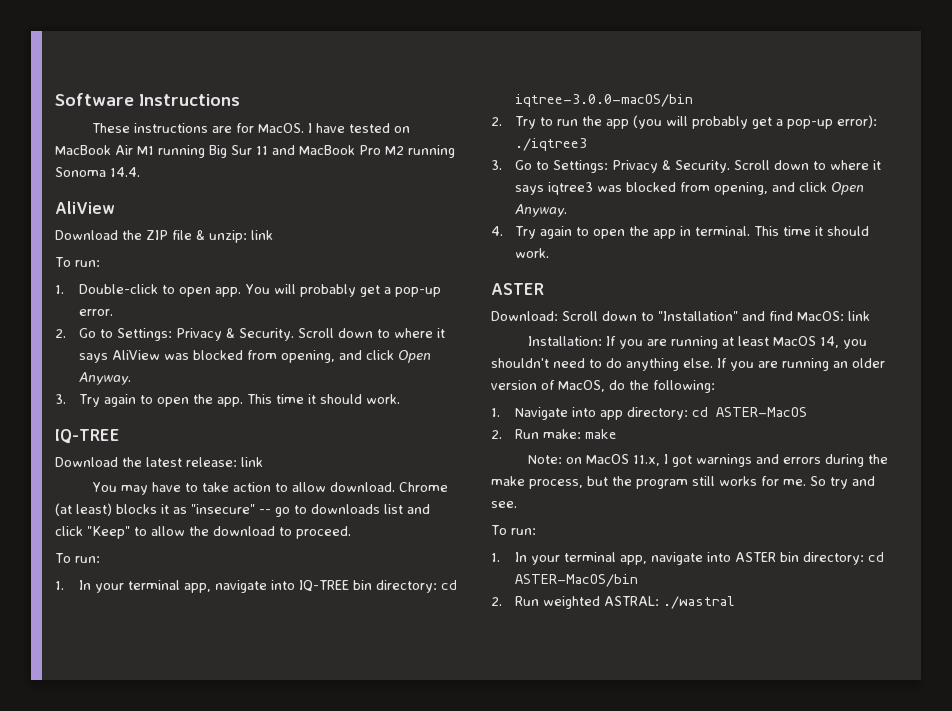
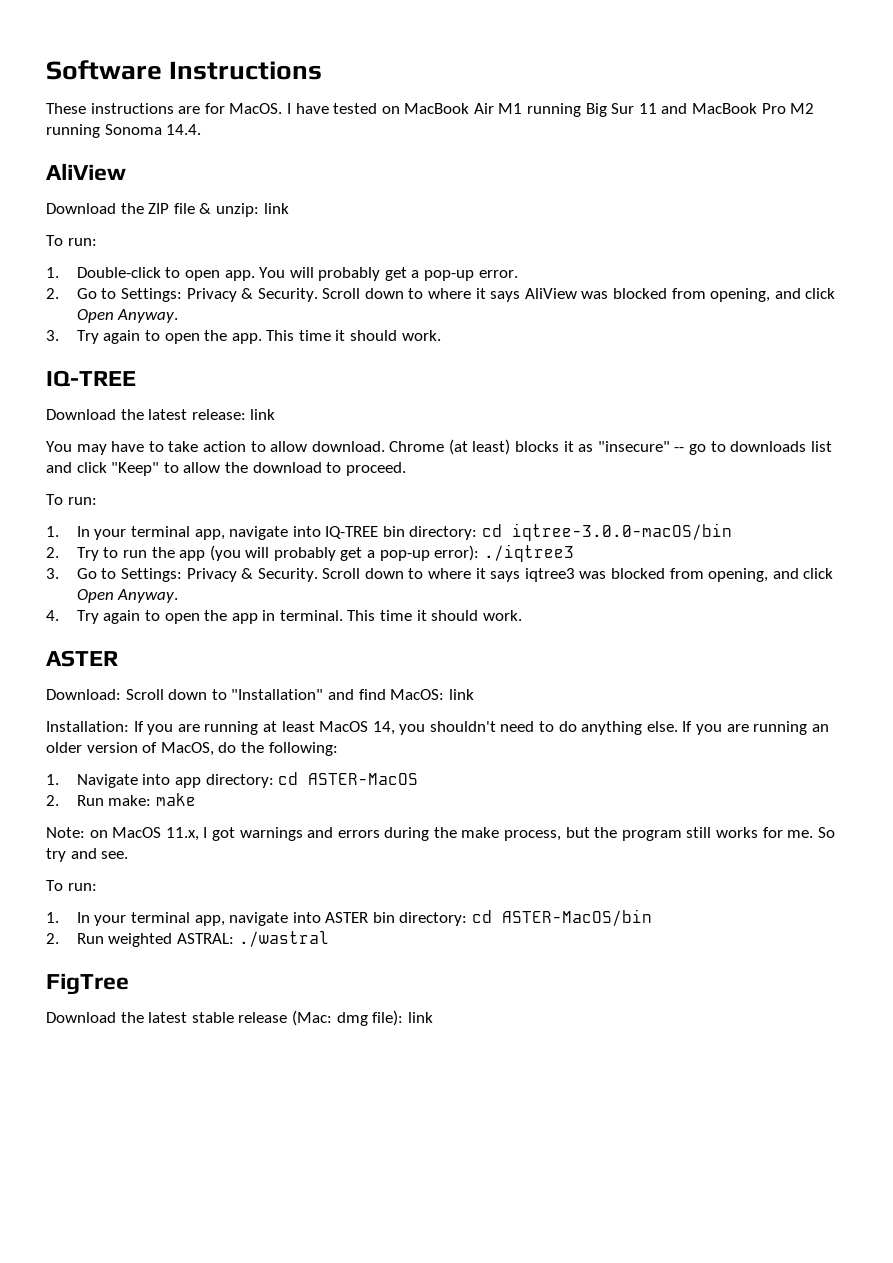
(736, 602) none -> [46,973,129,995] [46,1010,433,1026] // FigTree // Download the latest stable release (Mac: dmg file): link

